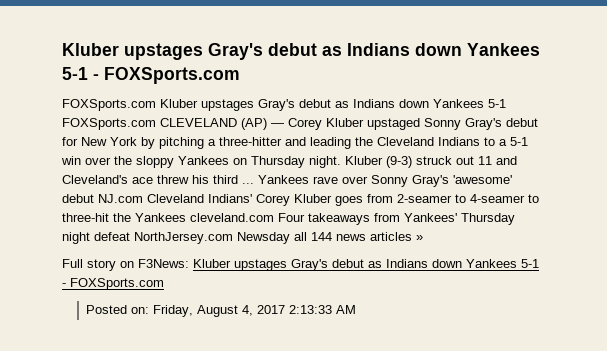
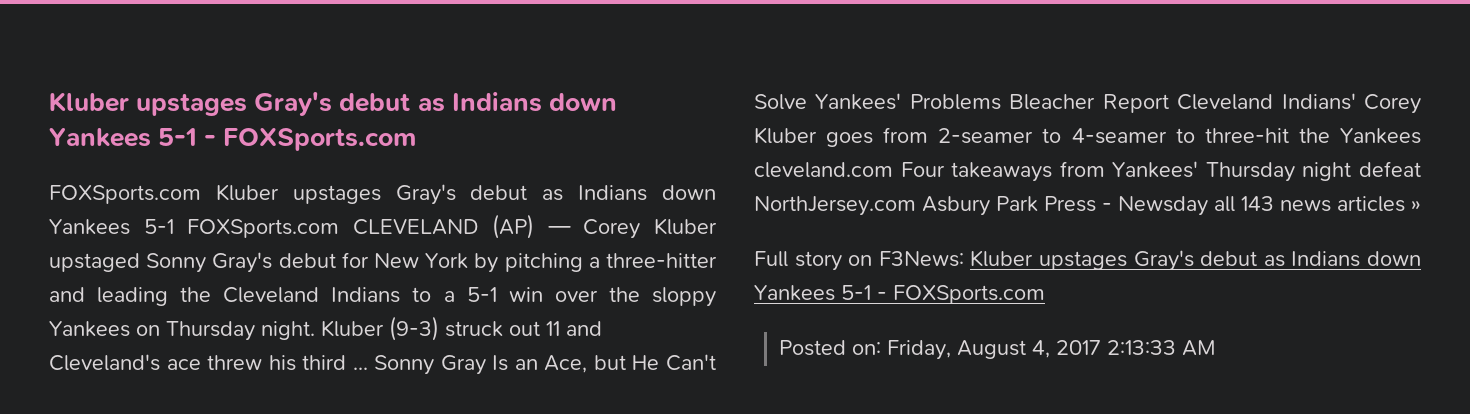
[258,175,512,187] [62,194,143,203] Yankees rave over Sonny Gray's 'awesome' debut NJ.com -> [374,354,717,375] [754,93,1169,113] Sonny Gray Is an Ace, but He Can't Solve Yankees' Problems Bleacher Report
(233, 238) none -> [922,196,1112,216] Asbury Park Press -
[311,232,332,241] 144 -> [1241,196,1274,211] 143

